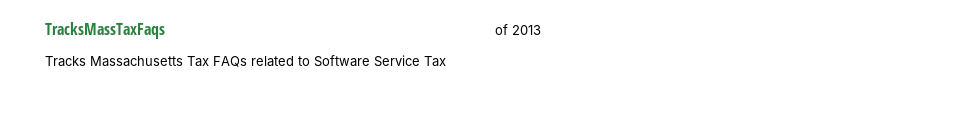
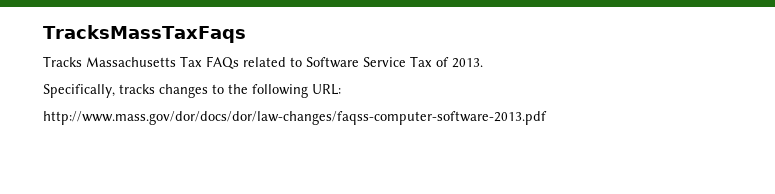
[512,25,541,35] 2013 -> [452,58,483,68] [43,84,341,98] [43,111,547,125] 2013. // Specifically, tracks changes to the following URL: // http://www.mass.gov/dor/docs/dor/law-changes/faqss-computer-software-2013.pdf

